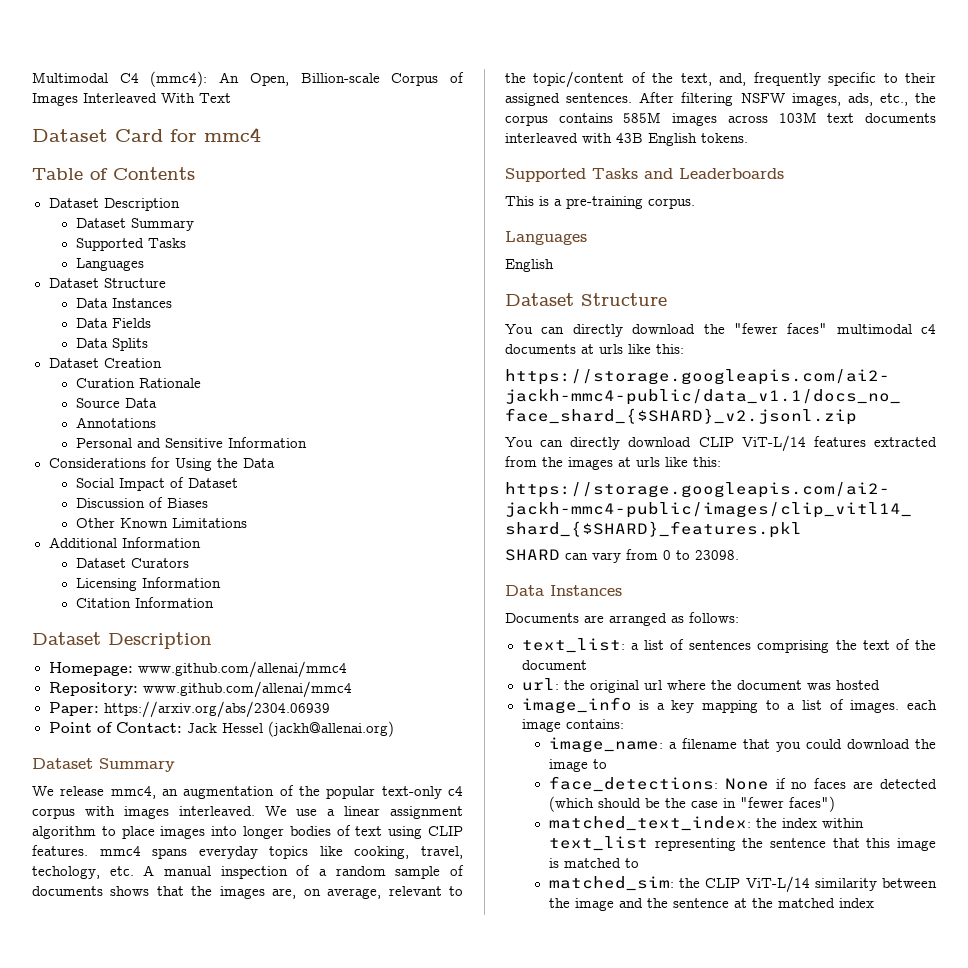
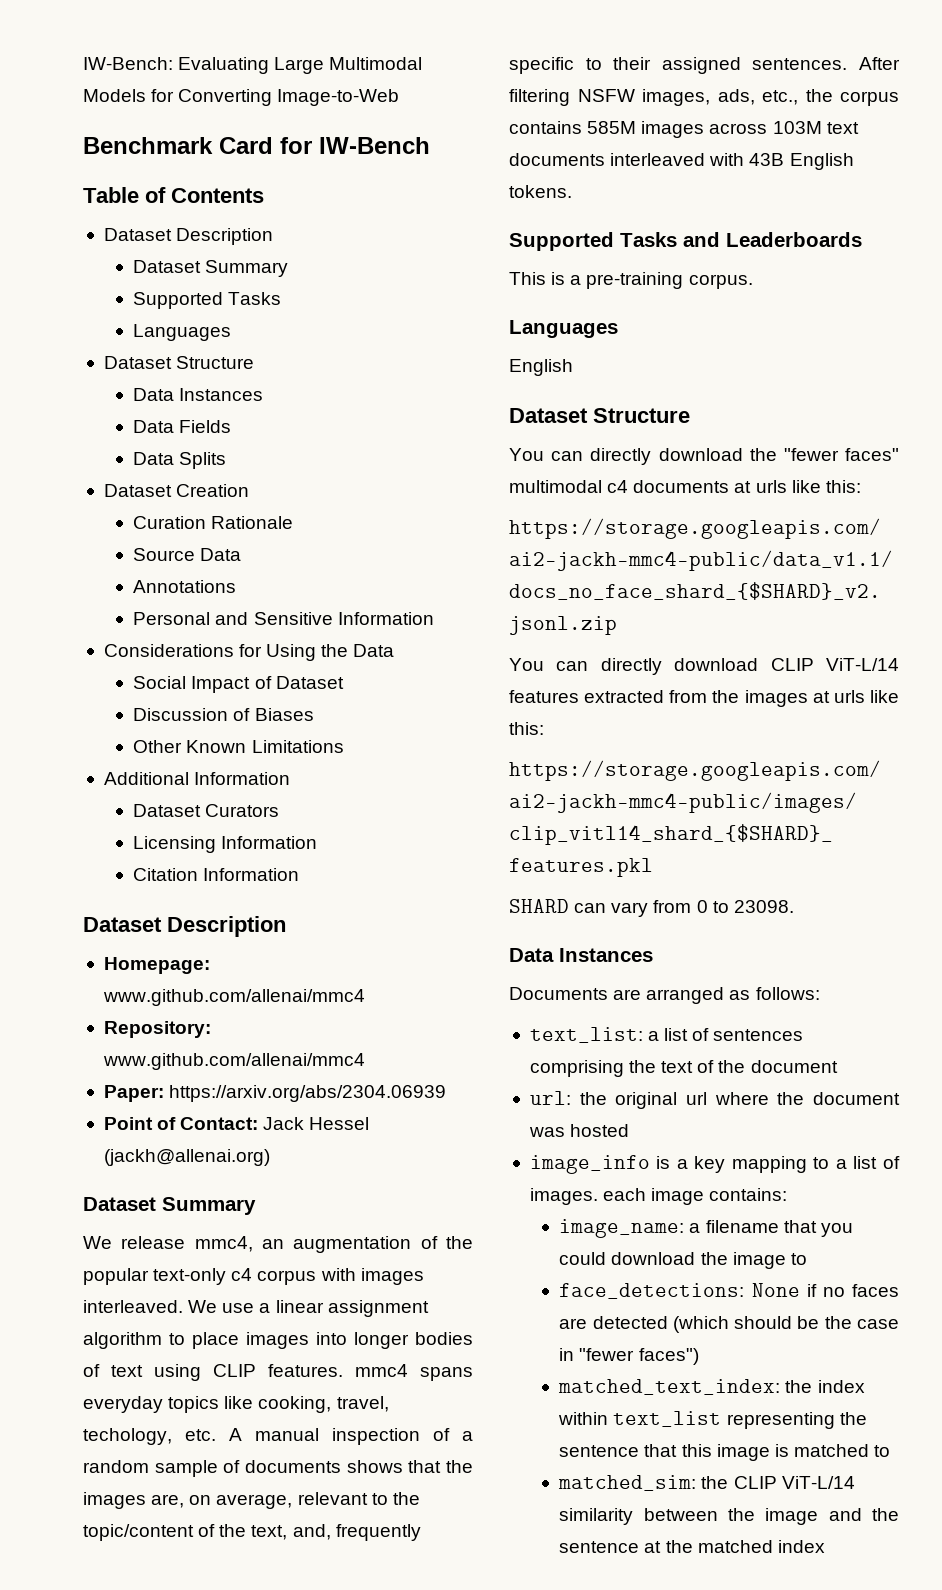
[32,71,465,87] [32,93,231,106] [32,129,108,142] Multimodal C4 (mmc4): An Open, Billion-scale Corpus of Images Interleaved With Text // Dataset -> [83,57,423,74] [83,89,400,106] [83,137,213,154] IW-Bench: Evaluating Large Multimodal Models for Converting Image-to-Web // Benchmark
[204,127,261,142] mmc4 -> [319,137,430,154] IW-Bench

